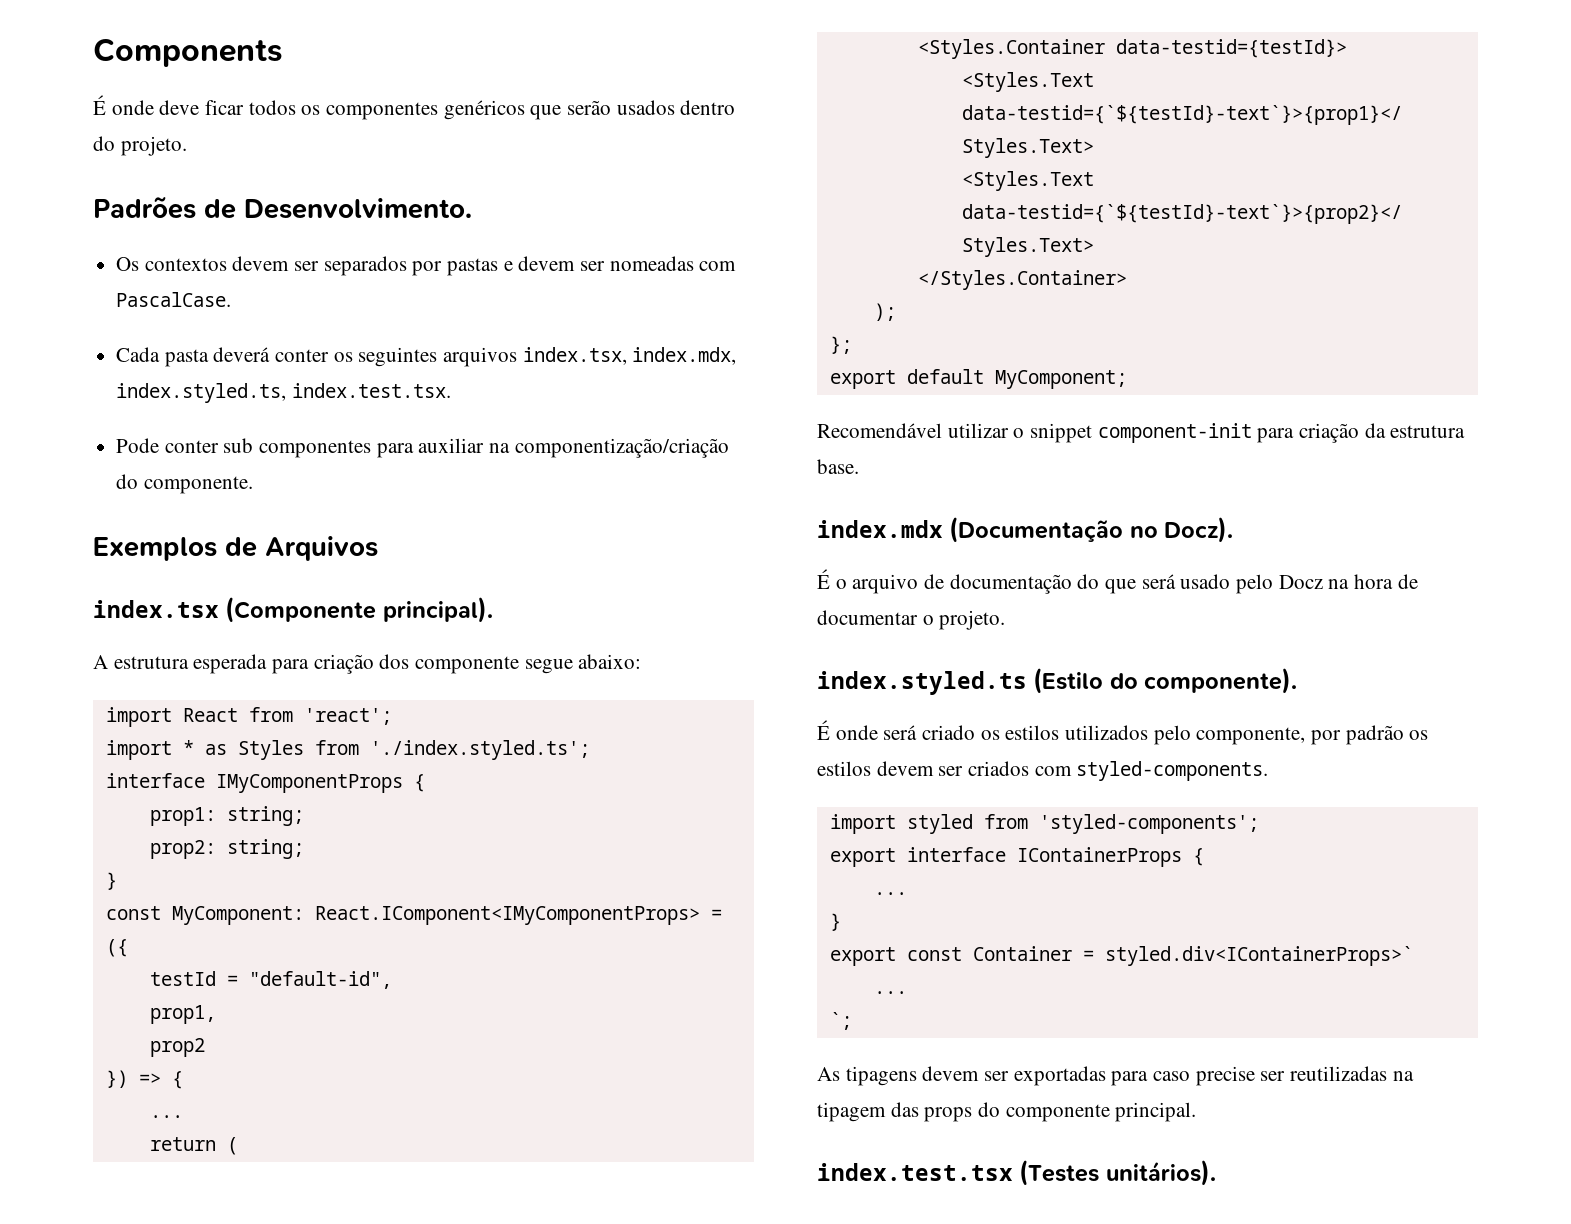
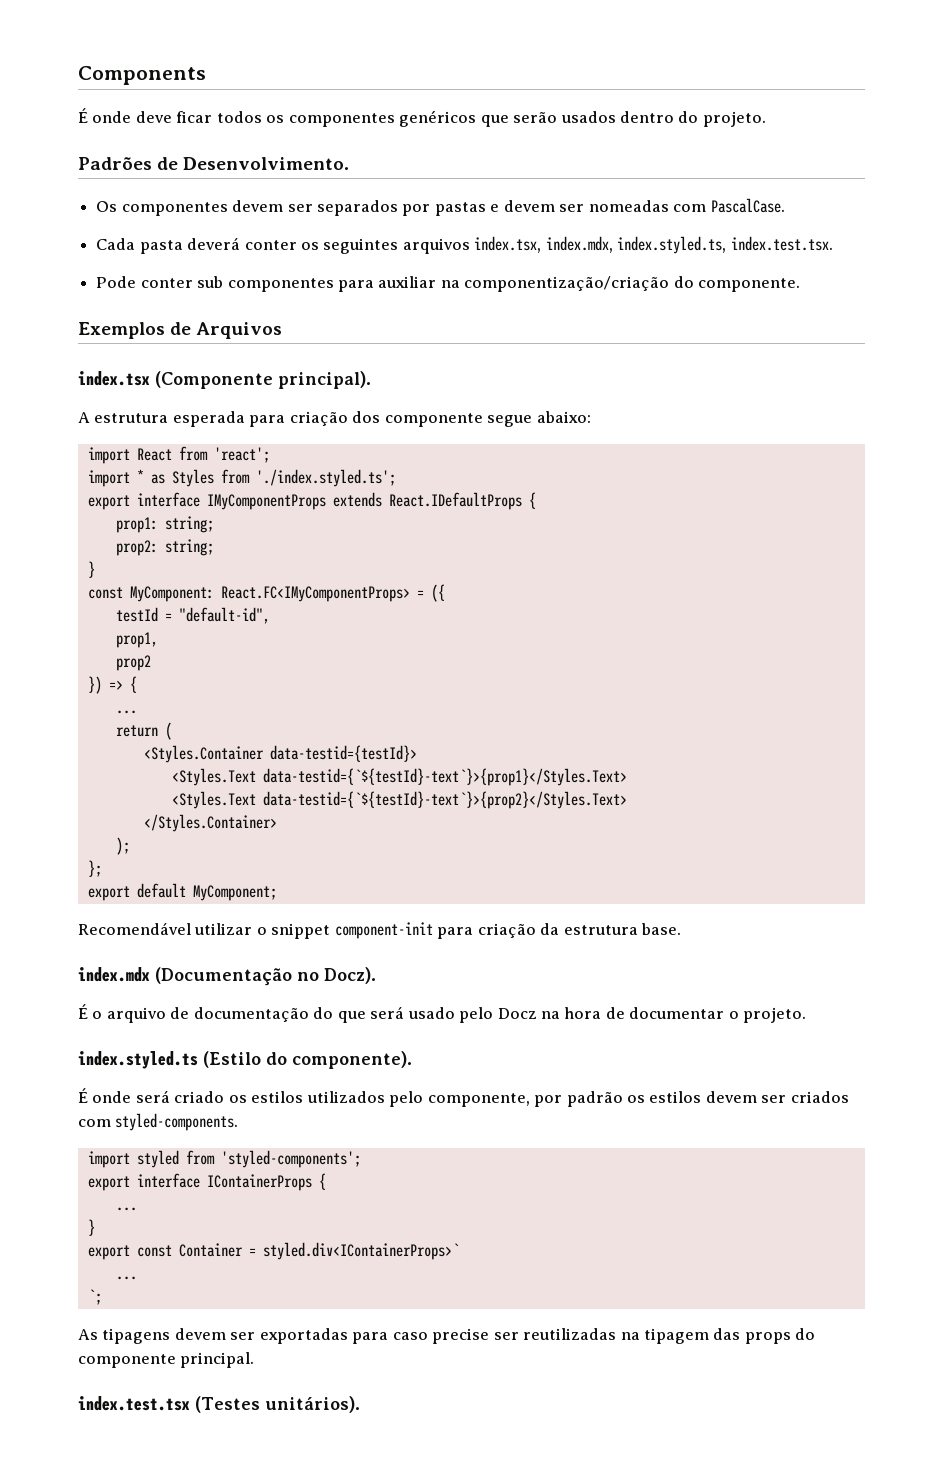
[144,258,227,271] contextos -> [121,202,228,216] componentes
(590, 750) none -> [87,495,130,510] export
(403, 783) none -> [332,492,522,510] extends React.IDefaultProps
[314,906,700,925] React.IComponent<IMyComponentProps> -> [220,586,410,602] React.FC<IMyComponentProps>

